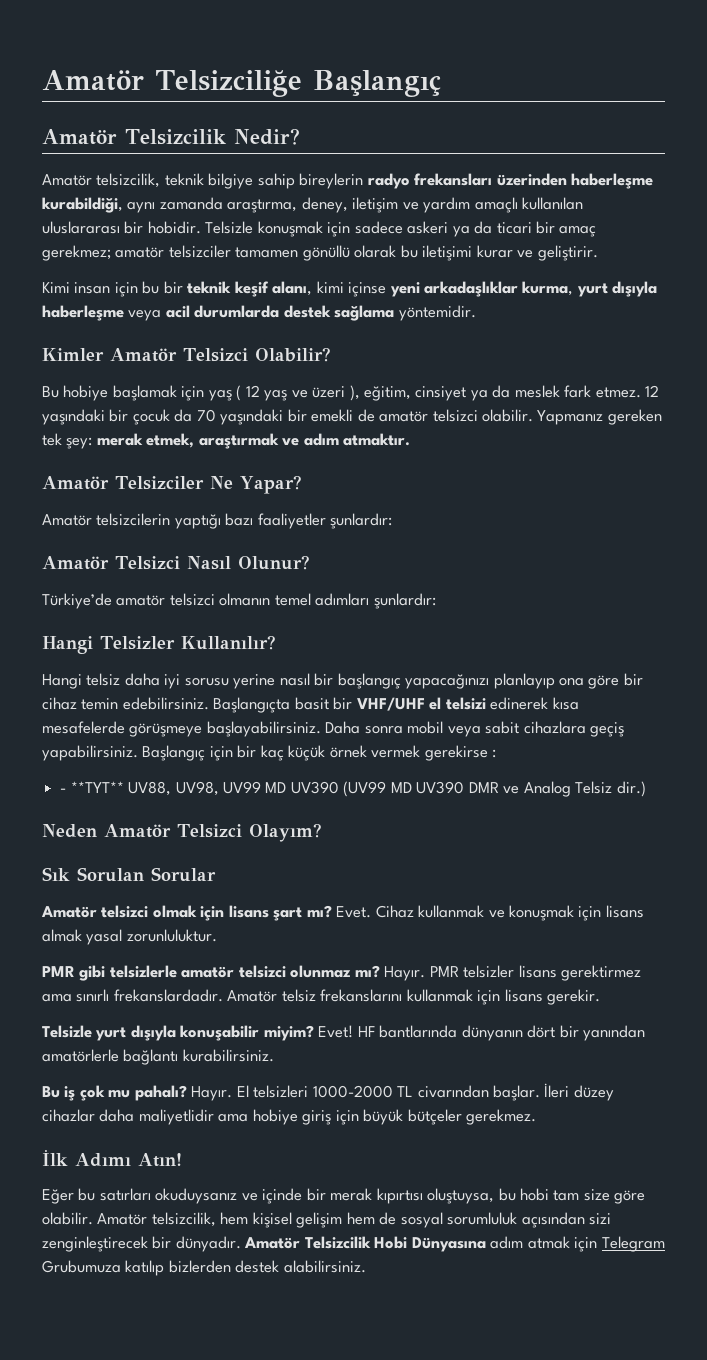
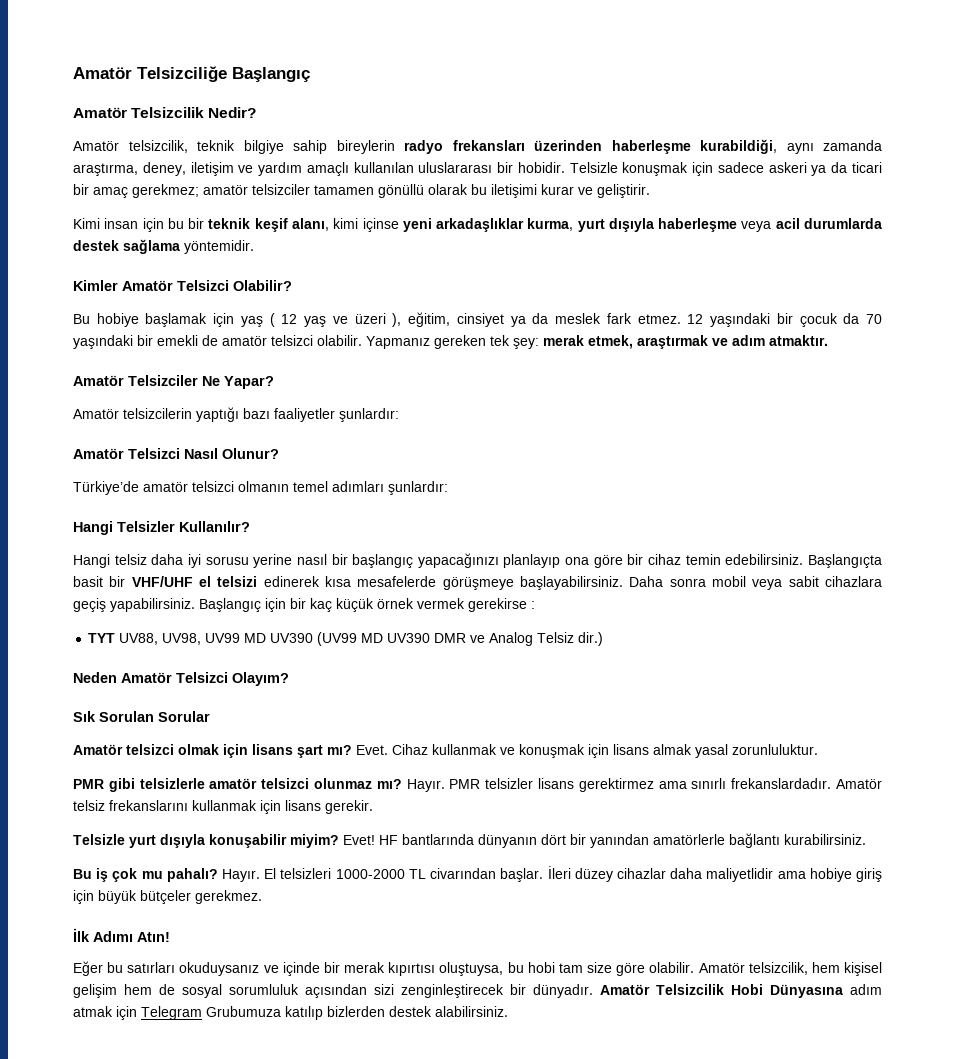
[60,781,124,793] - **TYT** -> [88,633,116,643] TYT

